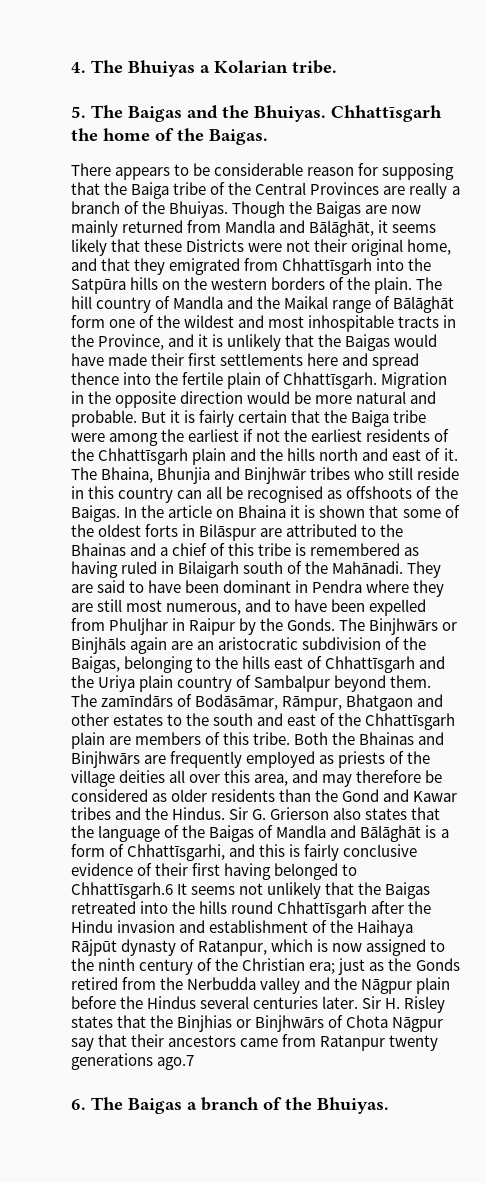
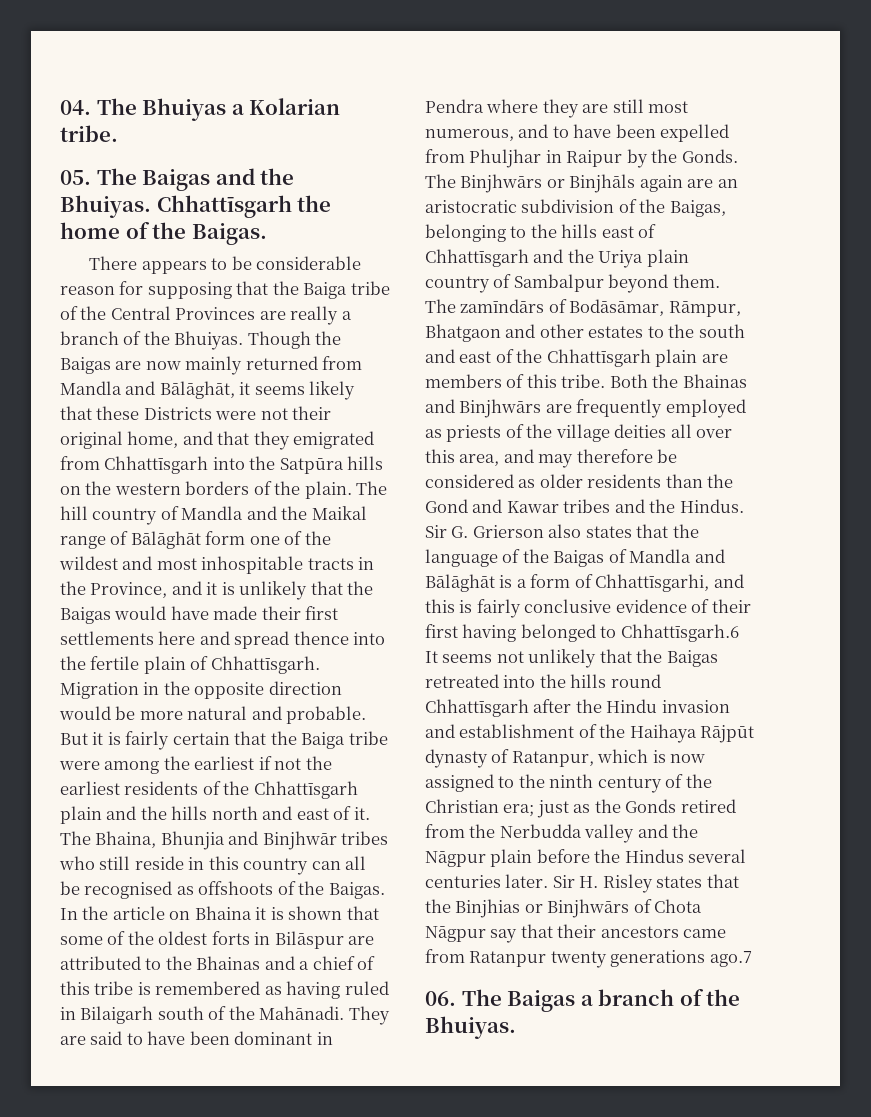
[71,62,86,73] 4. -> [60,100,91,115] 04.
[71,106,86,118] 5. -> [60,170,91,185] 05.
[71,1099,86,1110] 6. -> [425,991,456,1006] 06.

